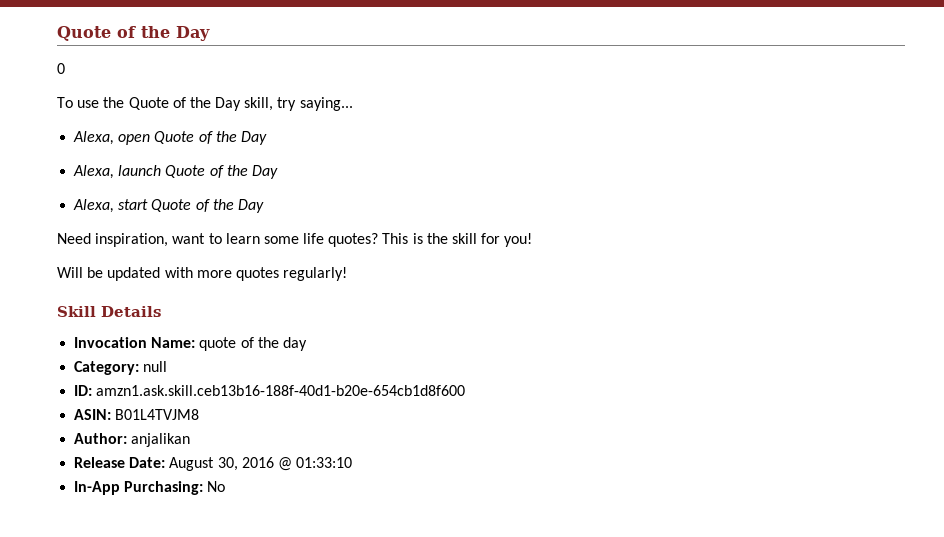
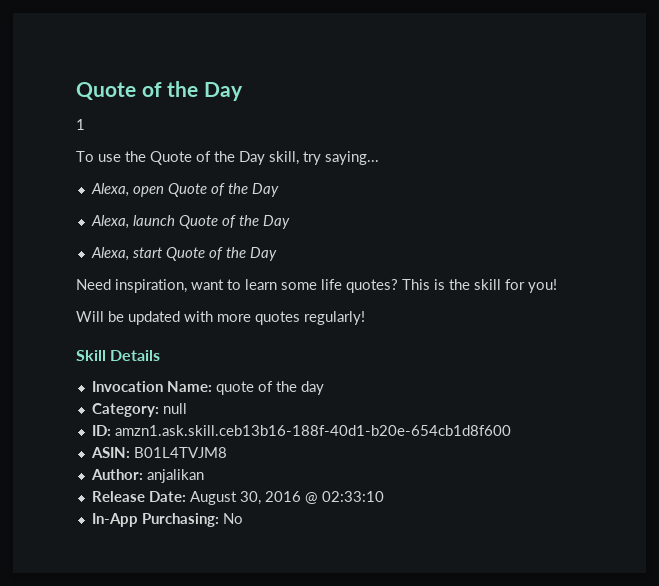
[57,26,210,41] [57,63,65,74] Quote of the Day // 0 -> [76,81,243,101] [76,119,85,130] Quote of the Day // 1
[296,457,353,468] 01:33:10 -> [321,491,384,502] 02:33:10

